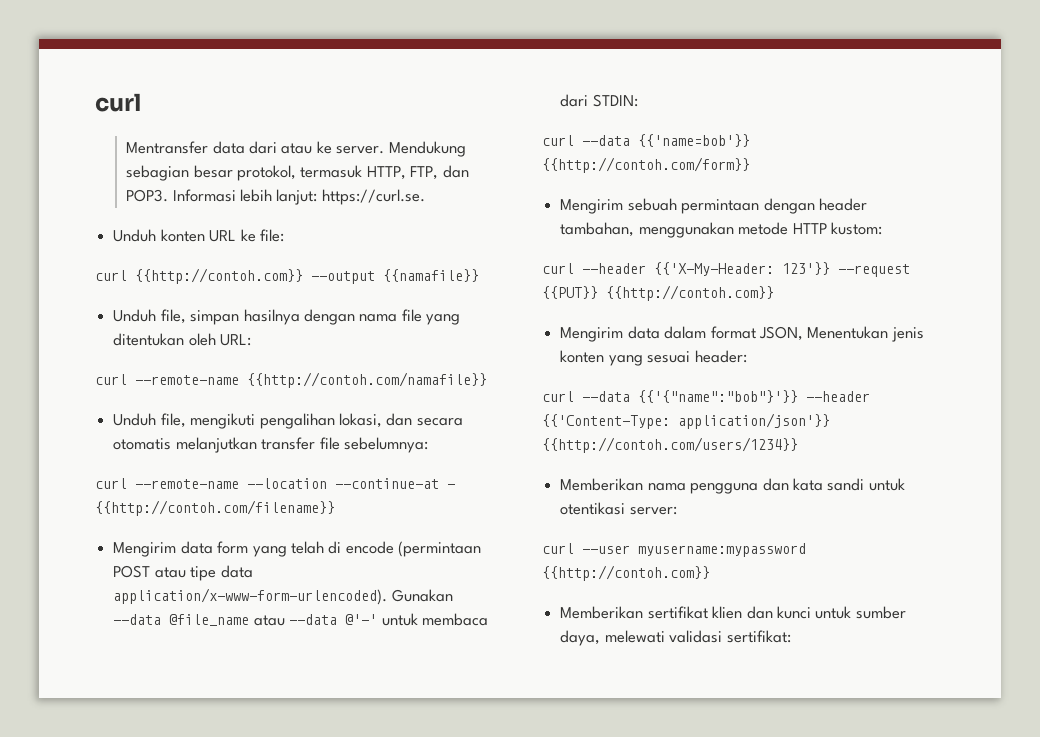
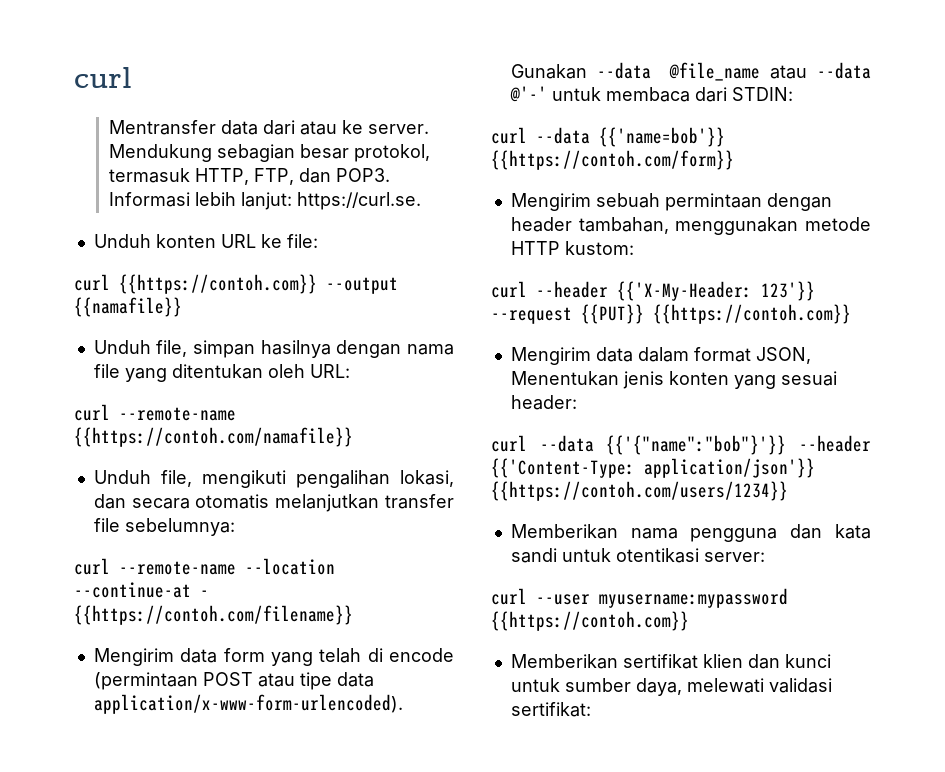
[135,268,303,284] {{http://contoh.com}} -> [119,274,317,294] {{https://contoh.com}}
[247,372,487,388] {{http://contoh.com/namafile}} -> [74,427,353,447] {{https://contoh.com/namafile}}
[95,500,335,516] {{http://contoh.com/filename}} -> [74,605,353,625] {{https://contoh.com/filename}}
[542,157,750,173] {{http://contoh.com/form}} -> [491,150,734,170] {{https://contoh.com/form}}
[606,285,774,301] {{http://contoh.com}} -> [653,304,851,324] {{https://contoh.com}}
[542,437,798,453] {{http://contoh.com/users/1234}} -> [491,481,788,501] {{https://contoh.com/users/1234}}
[542,565,710,581] {{http://contoh.com}} -> [491,611,689,631] {{https://contoh.com}}

